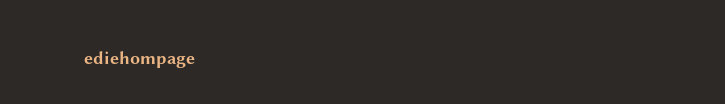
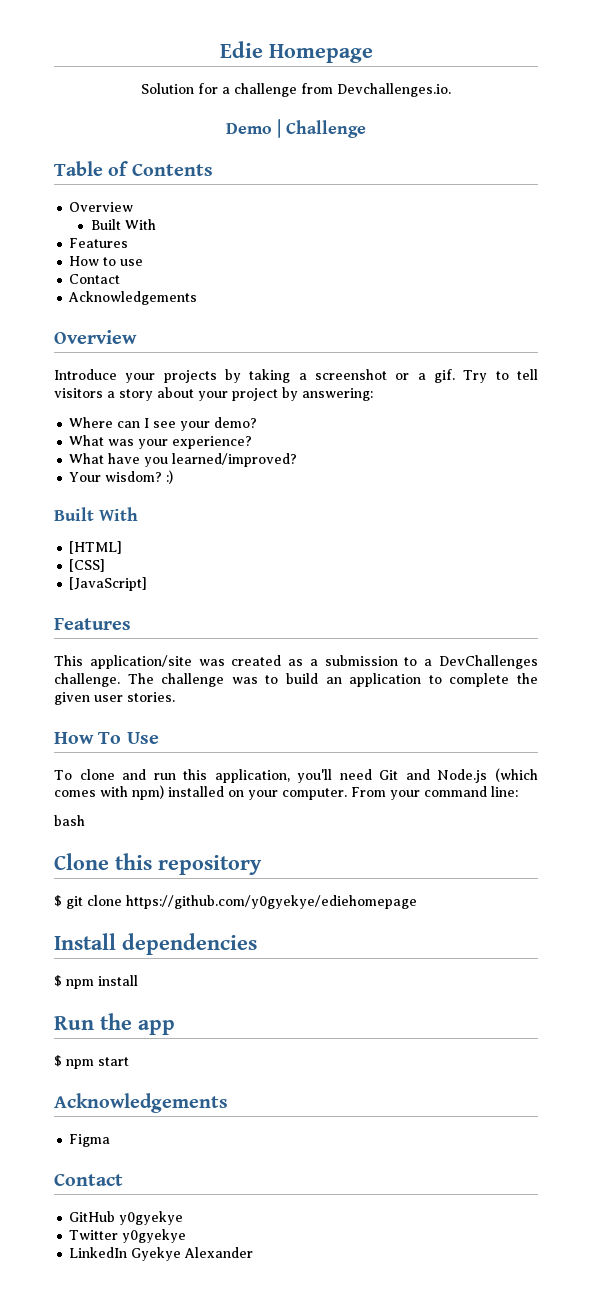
[84,51,195,68] ediehompage -> [219,41,373,63] [141,83,451,97] [226,119,366,138] [54,161,213,176] [69,202,134,212] [90,219,156,230] [69,238,129,248] [69,256,144,266] [69,274,121,284] [68,291,198,305] [54,330,137,344] [54,369,538,383] [54,387,373,401] [69,417,258,431] [69,435,253,449] [69,453,298,467] [69,470,174,484] [54,507,138,521] [69,541,123,554] [69,559,106,572] [69,577,148,591] [54,618,131,630] [54,655,538,669] [54,673,539,687] [54,692,175,705] [54,732,159,744] [54,768,538,783] [54,785,518,800] [54,815,85,826] [54,853,262,875] [54,895,417,909] [54,933,257,955] [54,975,138,989] [54,1013,175,1035] [54,1055,129,1069] [54,1093,228,1113] [69,1134,111,1147] [54,1173,123,1186] [69,1211,184,1225] [69,1229,187,1243] [69,1247,254,1261] Edie Homepage // Solution for a challenge from Devchallenges.io. // Demo | Challenge // Table of Contents // Overview // Built With // Features // How to use // Contact // Acknowledgements // Overview // Introduce your projects by taking a screenshot or a gif. Try to tell visitors a story about your project by answering: // Where can I see your demo? // What was your experience? // What have you learned/improved? // Your wisdom? :) // Built With // [HTML] // [CSS] // [JavaScript] // Features // This application/site was created as a submission to a DevChallenges challenge. The challenge was to build an application to complete the given user stories. // How To Use // To clone and run this application, you'll need Git and Node.js (which comes with npm) installed on your computer. From your command line: // bash // Clone this repository // $ git clone https://github.com/y0gyekye/ediehomepage // Install dependencies // $ npm install // Run the app // $ npm start // Acknowledgements // Figma // Contact // GitHub y0gyekye // Twitter y0gyekye // LinkedIn Gyekye Alexander

